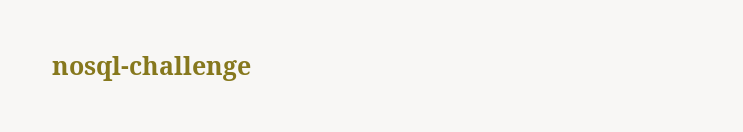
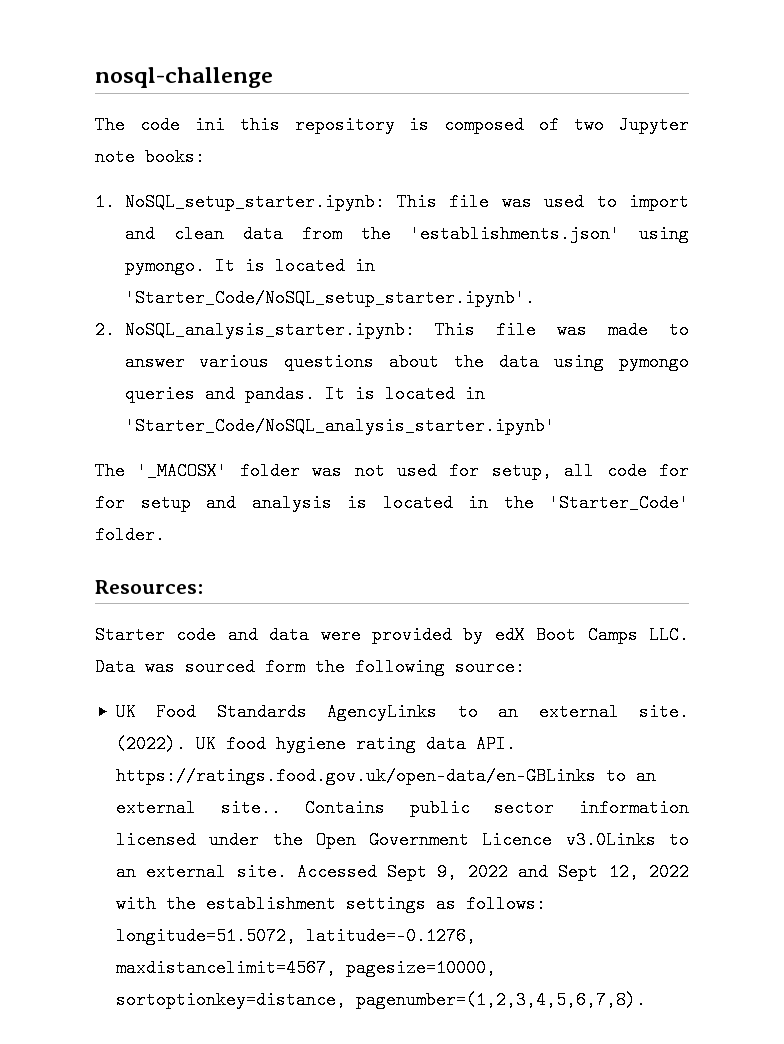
(251, 68) none -> [95,116,690,134] [95,148,205,166] [95,193,690,211] [124,225,690,243] [124,257,375,275] [124,289,535,307] [95,321,689,339] [124,353,690,371] [124,385,485,403] [124,417,555,435] [95,462,689,480] [95,494,689,512] [95,526,165,544] [95,580,203,594] [95,626,689,644] [95,658,525,676] [115,703,689,721] [115,735,516,753] [115,767,656,785] [115,799,689,817] [115,831,689,849] [115,863,689,881] [115,895,546,913] [115,927,476,945] [115,959,496,977] [115,991,646,1009] // The code ini this repository is composed of two Jupyter note books: // 1. NoSQL_setup_starter.ipynb: This file was used to import and clean data from the 'establishments.json' using pymongo. It is located in 'Starter_Code/NoSQL_setup_starter.ipynb'. // 2. NoSQL_analysis_starter.ipynb: This file was made to answer various questions about the data using pymongo queries and pandas. It is located in 'Starter_Code/NoSQL_analysis_starter.ipynb' // The '_MACOSX' folder was not used for setup, all code for for setup and analysis is located in the 'Starter_Code' folder. // Resources: // Starter code and data were provided by edX Boot Camps LLC. Data was sourced form the following source: // UK Food Standards AgencyLinks to an external site. (2022). UK food hygiene rating data API. https://ratings.food.gov.uk/open-data/en-GBLinks to an external site.. Contains public sector information licensed under the Open Government Licence v3.0Links to an external site. Accessed Sept 9, 2022 and Sept 12, 2022 with the establishment settings as follows: longitude=51.5072, latitude=-0.1276, maxdistancelimit=4567, pagesize=10000, sortoptionkey=distance, pagenumber=(1,2,3,4,5,6,7,8).

